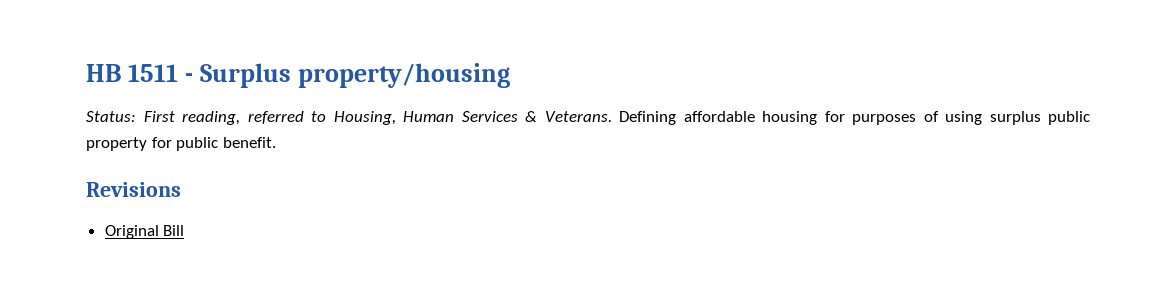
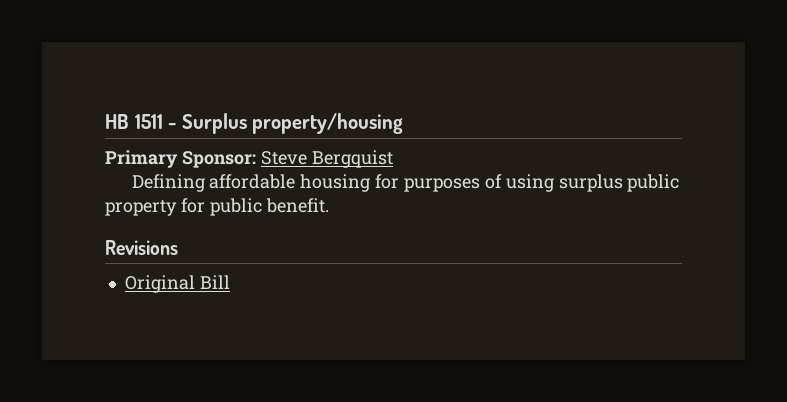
[86,111,612,125] Status: First reading, referred to Housing, Human Services & Veterans. -> [105,150,393,168] Primary Sponsor: Steve Bergquist //

